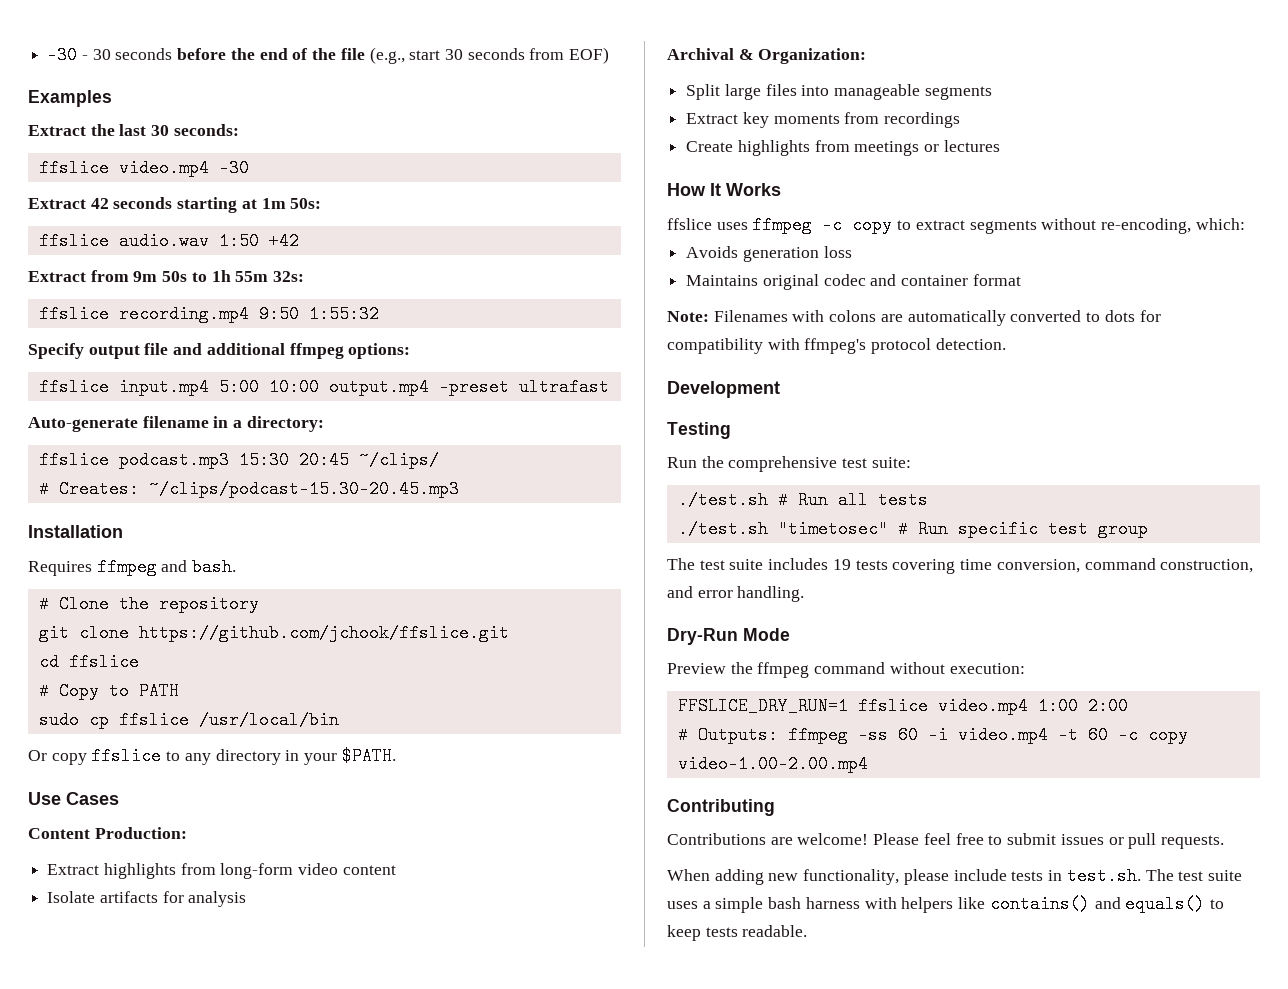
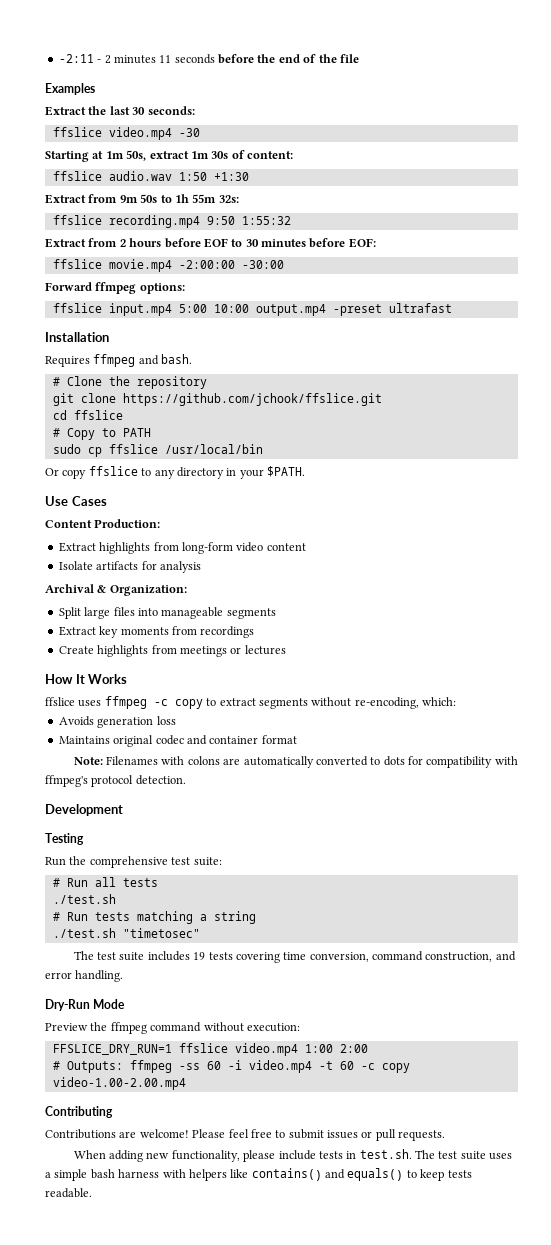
[47,46,111,64] -30 - 30 -> [58,54,172,64] -2:11 - 2 minutes 11
[369,47,610,64] (e.g., start 30 seconds from EOF) -> (359, 58) none
[28,197,322,213] Extract 42 seconds starting at 1m 50s: -> [45,150,293,162] Starting at 1m 50s, extract 1m 30s of content:
[268,232,299,250] +42 -> [213,172,249,181] +1:30
[28,343,285,359] Specify output file and additional -> [45,238,376,248] [52,259,284,272] [45,282,92,291] Extract from 2 hours before EOF to 30 minutes before EOF: // ffslice movie.mp4 -2:00:00 -30:00 // Forward
[28,416,324,432] [38,451,439,469] [38,480,459,498] // Auto-generate filename in a directory: // ffslice podcast.mp3 15:30 20:45 ~/clips/ // # Creates: ~/clips/podcast-15.30-20.45.mp3 -> (452, 308) none
[677,491,768,509] ./test.sh -> (222, 861) none
[777,520,1148,538] "timetosec" # Run specific test group -> [52,911,256,924] [52,928,200,938] // # Run tests matching a string // ./test.sh "timetosec"

